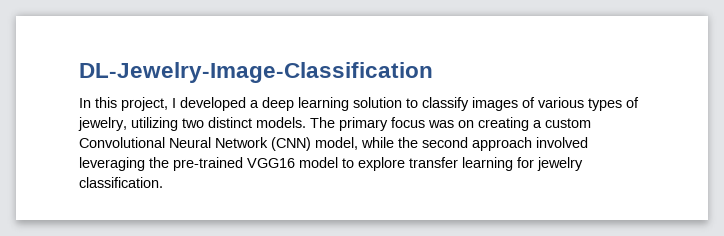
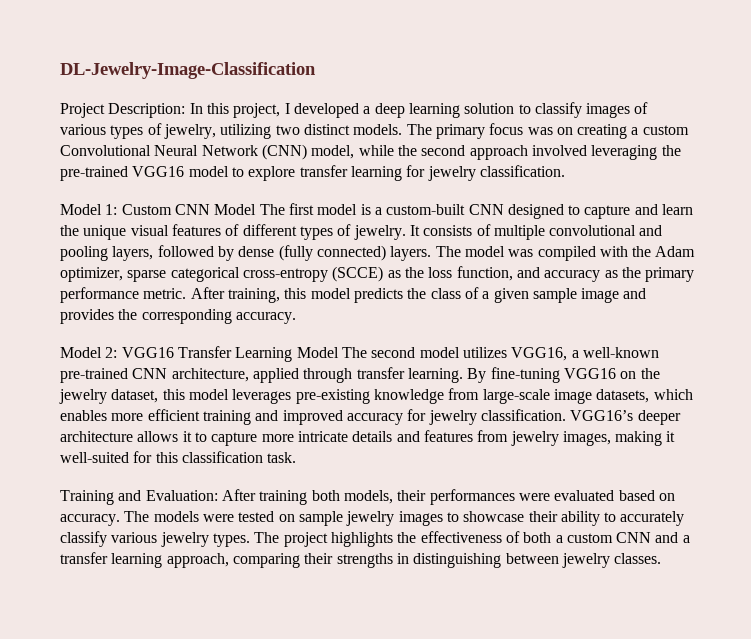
(433, 72) none -> [60,103,186,118] Project Description:
(163, 182) none -> [60,203,694,219] [60,224,663,240] [60,245,696,261] [60,266,695,282] [60,287,647,303] [60,309,296,324] [60,346,659,362] [60,367,660,383] [59,388,693,404] [60,409,681,425] [60,430,676,446] [60,451,297,463] [60,489,675,505] [60,511,685,526] [60,531,690,547] [60,552,662,568] // Model 1: Custom CNN Model The first model is a custom-built CNN designed to capture and learn the unique visual features of different types of jewelry. It consists of multiple convolutional and pooling layers, followed by dense (fully connected) layers. The model was compiled with the Adam optimizer, sparse categorical cross-entropy (SCCE) as the loss function, and accuracy as the primary performance metric. After training, this model predicts the class of a given sample image and provides the corresponding accuracy. // Model 2: VGG16 Transfer Learning Model The second model utilizes VGG16, a well-known pre-trained CNN architecture, applied through transfer learning. By fine-tuning VGG16 on the jewelry dataset, this model leverages pre-existing knowledge from large-scale image datasets, which enables more efficient training and improved accuracy for jewelry classification. VGG16’s deeper architecture allows it to capture more intricate details and features from jewelry images, making it well-suited for this classification task. // Training and Evaluation: After training both models, their performances were evaluated based on accuracy. The models were tested on sample jewelry images to showcase their ability to accurately classify various jewelry types. The project highlights the effectiveness of both a custom CNN and a transfer learning approach, comparing their strengths in distinguishing between jewelry classes.

